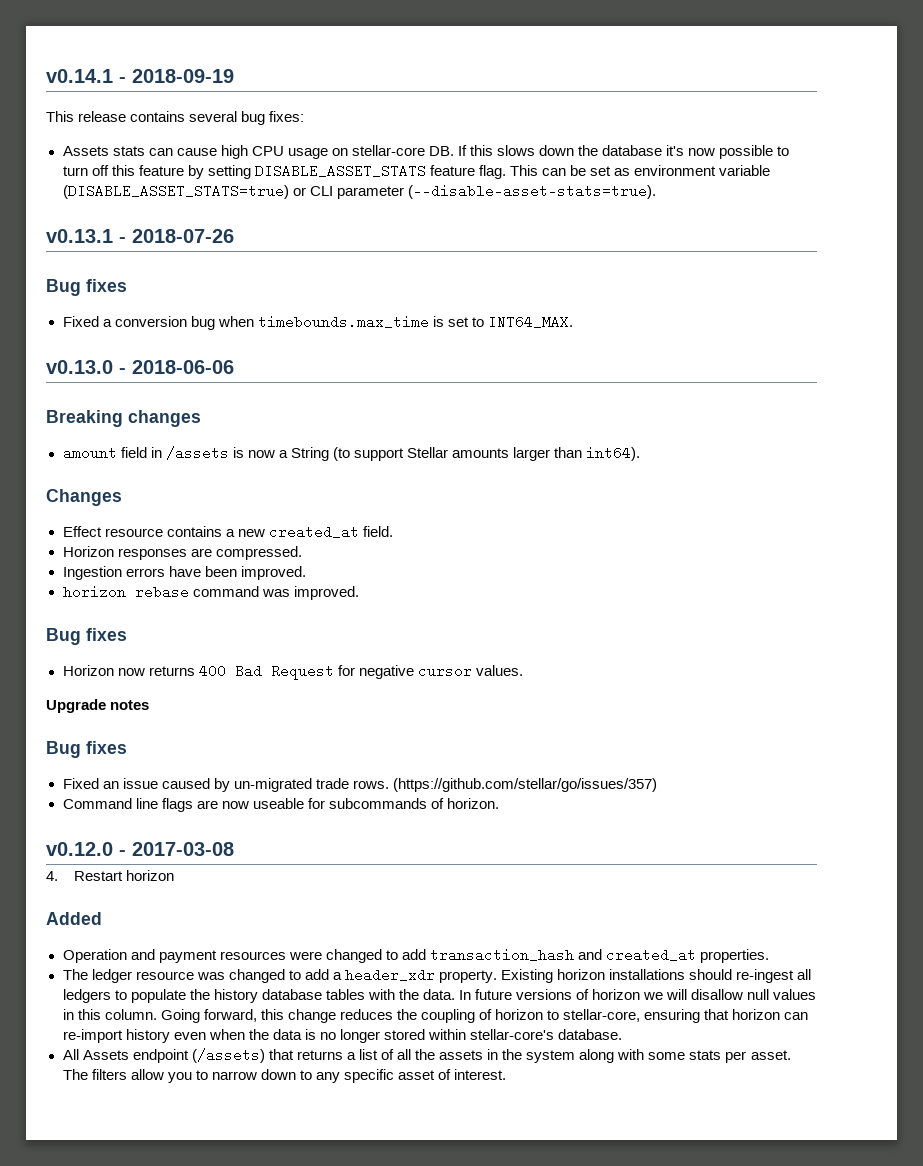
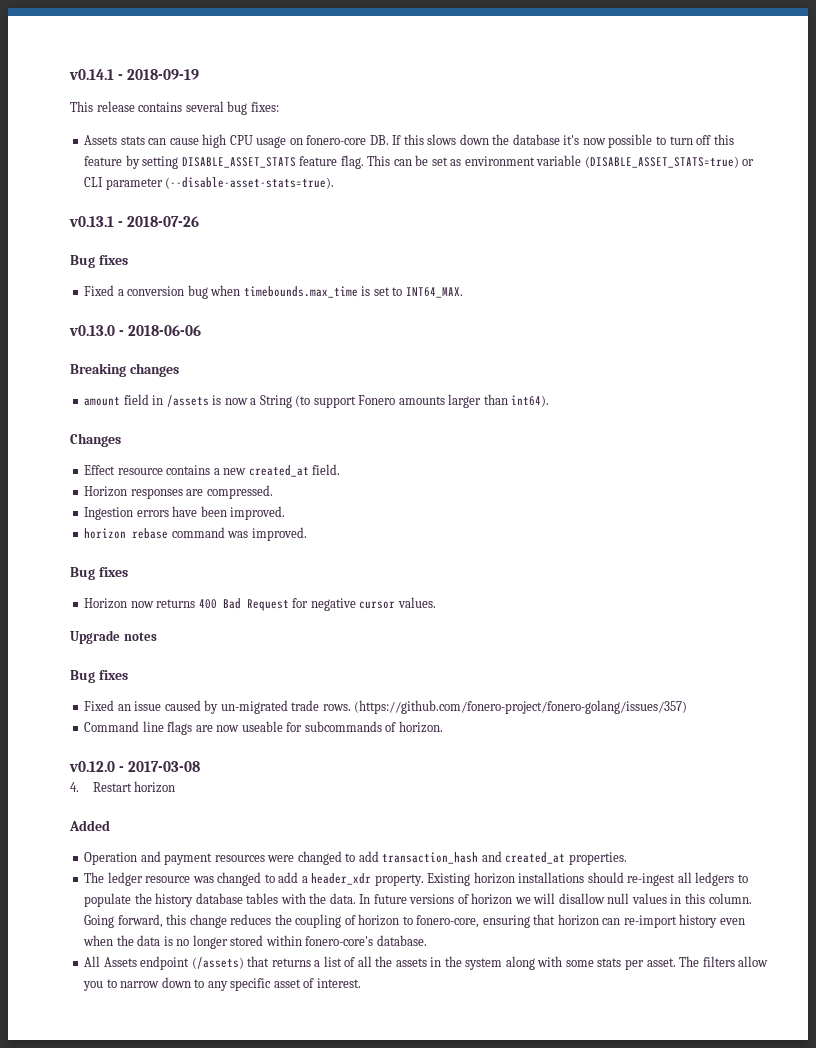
[351,145,425,156] stellar-core -> [306,135,367,145] fonero-core
[407,447,449,458] Stellar -> [358,395,396,405] Fonero
[392,778,657,792] (https://github.com/stellar/go/issues/357) -> [354,700,688,714] (https://github.com/fonero-project/fonero-golang/issues/357)
[563,1009,641,1022] stellar-core, -> [416,915,480,928] fonero-core,
[470,1029,555,1040] stellar-core's -> [305,936,374,946] fonero-core's

